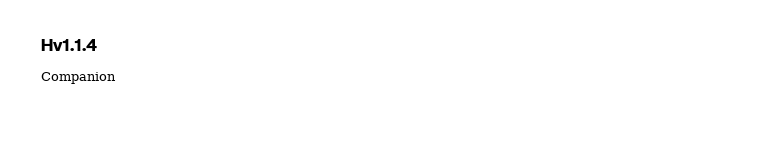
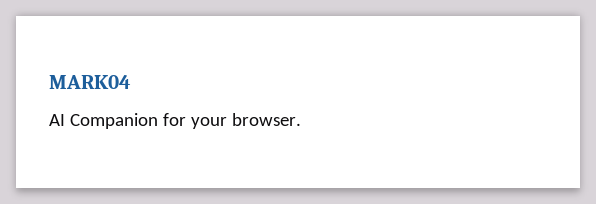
[41,39,97,51] [41,72,116,84] Hv1.1.4 // Companion -> [49,75,131,89] [49,113,301,129] MARK04 // AI Companion for your browser.

